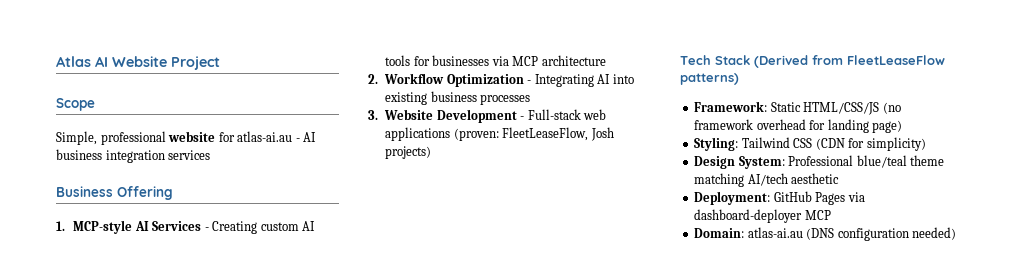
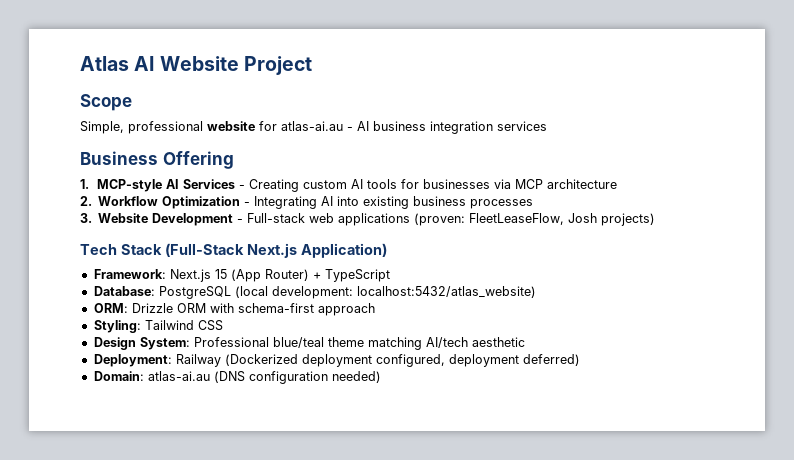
[754,55,945,68] [680,73,739,85] [694,101,901,115] [694,119,903,133] (Derived from FleetLeaseFlow patterns) // Framework: Static HTML/CSS/JS (no framework overhead for landing page) -> [164,243,387,258] [93,269,390,282] [93,286,536,299] [93,303,375,316] (Full-Stack Next.js Application) // Framework: Next.js 15 (App Router) + TypeScript // Database: PostgreSQL (local development: localhost:5432/atlas_website) // ORM: Drizzle ORM with schema-first approach
[815,137,926,151] (CDN for simplicity) -> (223, 325) none
[773,191,865,205] [694,209,831,223] GitHub Pages via dashboard-deployer MCP -> [175,354,580,367] Railway (Dockerized deployment configured, deployment deferred)

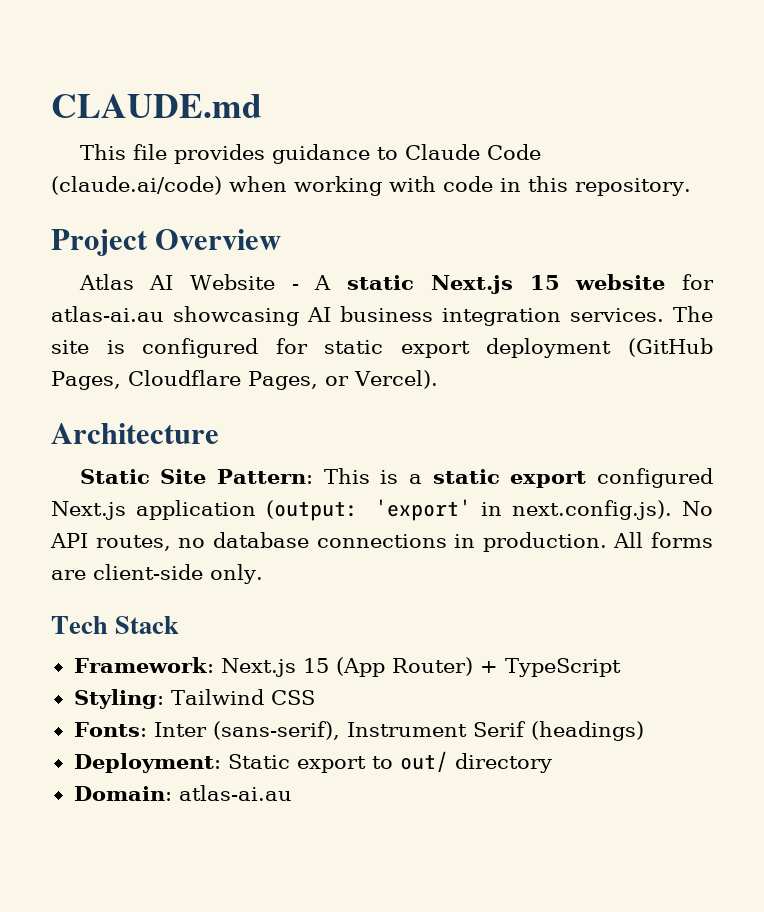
[80,56,312,75] [80,94,132,111] [80,121,203,134] Atlas AI Website Project // Scope // Simple, professional -> [51,94,262,118] [79,144,541,164] [51,176,691,196] [51,229,282,256] [78,274,560,294] CLAUDE.md // This file provides guidance to Claude Code (claude.ai/code) when working with code in this repository. // Project Overview // Atlas AI Website - A static Next.js 15
[347,127,353,131] - -> [173,306,299,326] showcasing
[497,121,547,131] [80,151,234,169] [80,179,618,192] [80,196,534,209] [80,213,656,226] services // Business Offering // 1. MCP-style AI Services - Creating custom AI tools for businesses via MCP architecture // 2. Workflow Optimization - Integrating AI into existing business processes // 3. Website Development - Full-stack web applications (proven: FleetLeaseFlow, Josh projects) -> [570,306,713,322] [51,338,713,358] [51,370,438,390] [51,423,219,444] [79,468,713,488] [51,499,713,521] [50,532,713,552] [51,564,263,584] services. The site is configured for static export deployment (GitHub Pages, Cloudflare Pages, or Vercel). // Architecture // Static Site Pattern: This is a static export configured Next.js application (output: 'export' in next.config.js). No API routes, no database connections in production. All forms are client-side only.
[164,243,387,258] (Full-Stack Next.js Application) -> (180, 625) none
[93,286,536,299] [93,303,375,316] [93,320,223,333] [93,337,525,350] [93,354,580,367] Database: PostgreSQL (local development: localhost:5432/atlas_website) // ORM: Drizzle ORM with schema-first approach // Styling: Tailwind CSS // Design System: Professional blue/teal theme matching AI/tech aesthetic // Deployment: Railway (Dockerized deployment configured, deployment deferred) -> [73,689,315,709] [73,721,644,741] [73,751,552,773] Styling: Tailwind CSS // Fonts: Inter (sans-serif), Instrument Serif (headings) // Deployment: Static export to out/ directory
[213,371,381,384] (DNS configuration needed) -> (292, 793) none

